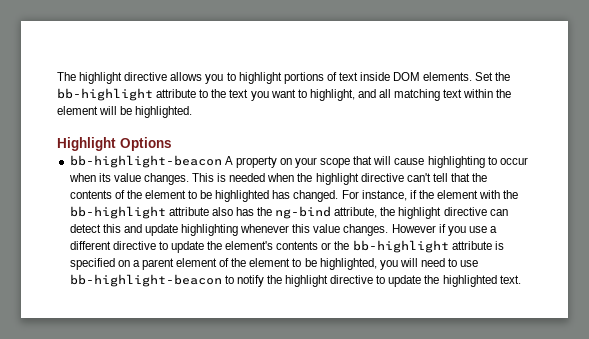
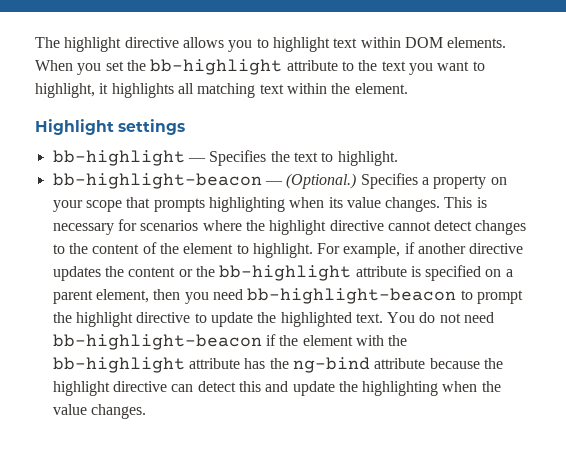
[283,72,494,84] portions of text inside DOM elements. Set -> [333,37,507,48] [35,60,124,75] text within DOM elements. When you set
[357,89,376,98] and -> [99,83,174,98] it highlights
[57,106,193,118] [57,137,172,151] [69,155,233,168] element will be highlighted. // Highlight Options // bb-highlight-beacon A -> [354,83,408,94] [35,119,186,135] [52,150,398,166] [52,173,429,189] element. // Highlight settings // bb-highlight — Specifies the text to highlight. // bb-highlight-beacon — (Optional.) Specifies a
[373,156,528,168] will cause highlighting to occur -> [153,197,285,212] prompts highlighting
[229,173,488,185] [69,190,519,202] [69,206,508,219] [69,224,498,236] [69,241,319,253] needed when the highlight directive can't tell that the contents of the element to be highlighted has changed. For instance, if the element with the bb-highlight attribute also has the ng-bind attribute, the highlight directive can detect this and update highlighting whenever this value changes. However if you use a different directive to update the element's contents -> [52,219,527,235] [52,242,524,258] [52,266,176,281] necessary for scenarios where the highlight directive cannot detect changes to the content of the element to highlight. For example, if another directive updates the content
[176,258,479,270] element of the element to be highlighted, you will need to use -> [95,289,243,304] element, then you need
[236,275,264,287] notify -> [476,290,523,304] prompt
(521, 279) none -> [387,312,495,323] [52,334,408,350] [52,357,503,373] [52,381,501,396] [52,404,146,419] You do not need bb-highlight-beacon if the element with the bb-highlight attribute has the ng-bind attribute because the highlight directive can detect this and update the highlighting when the value changes.

